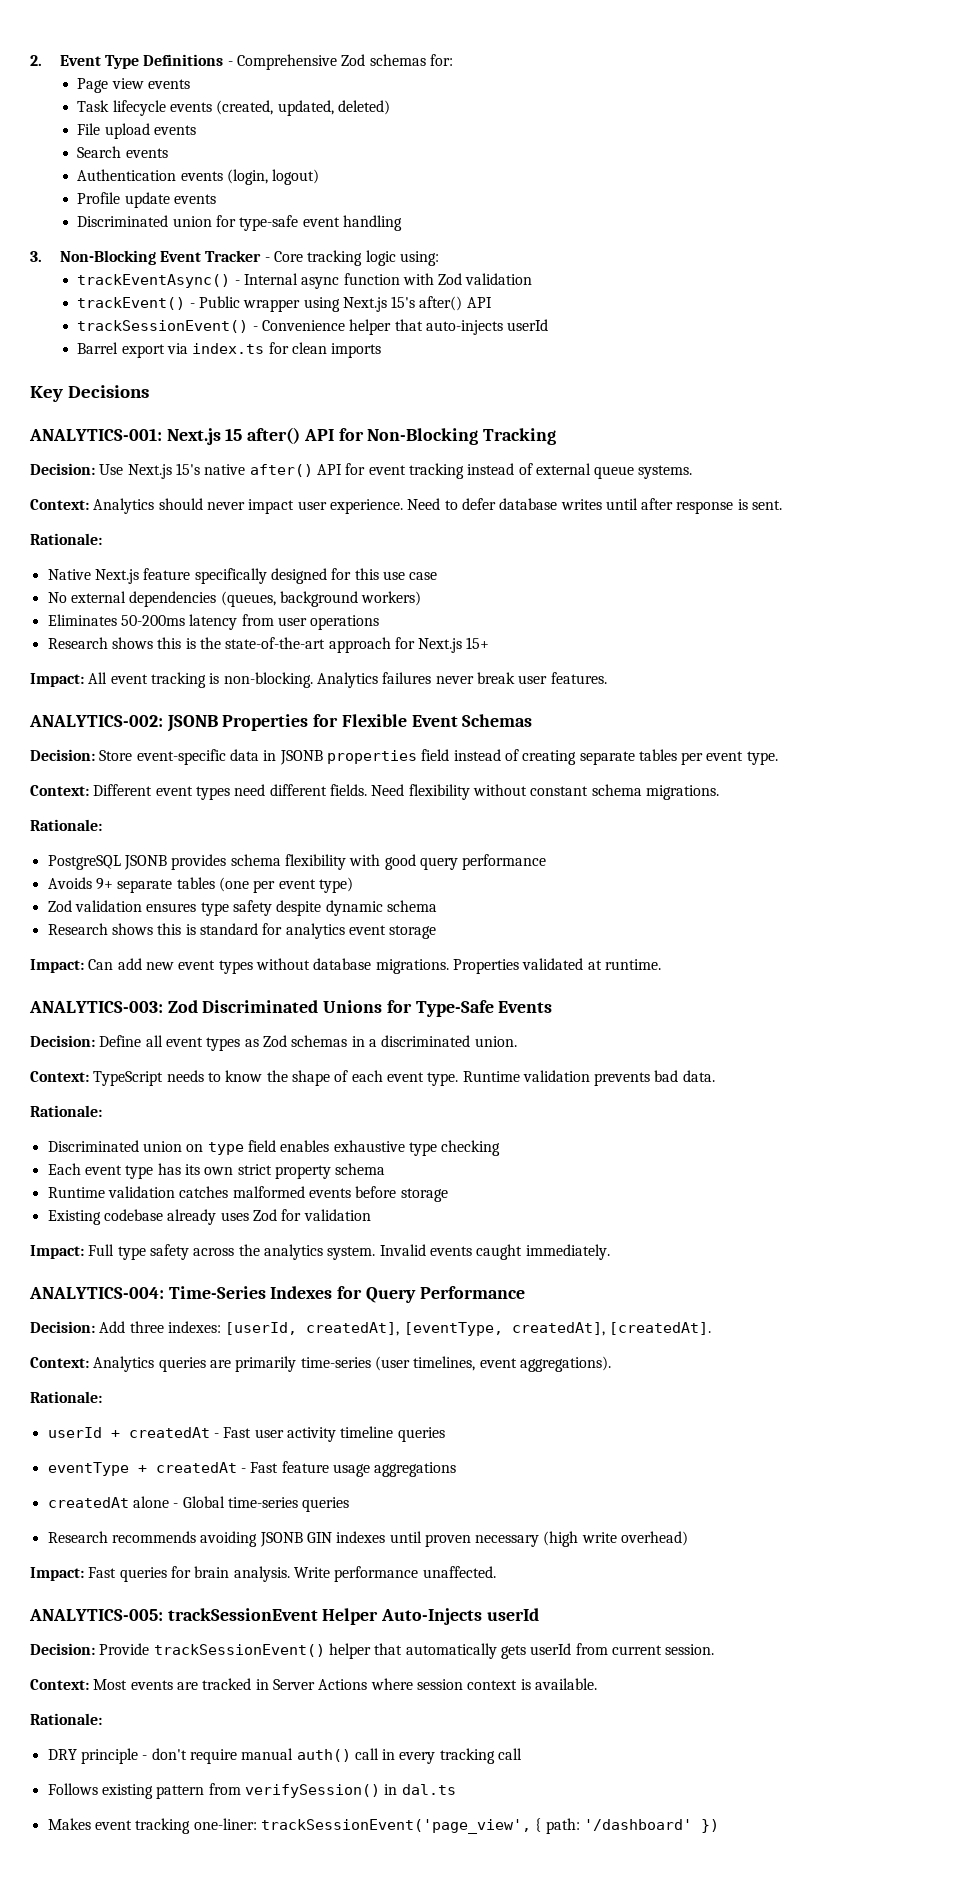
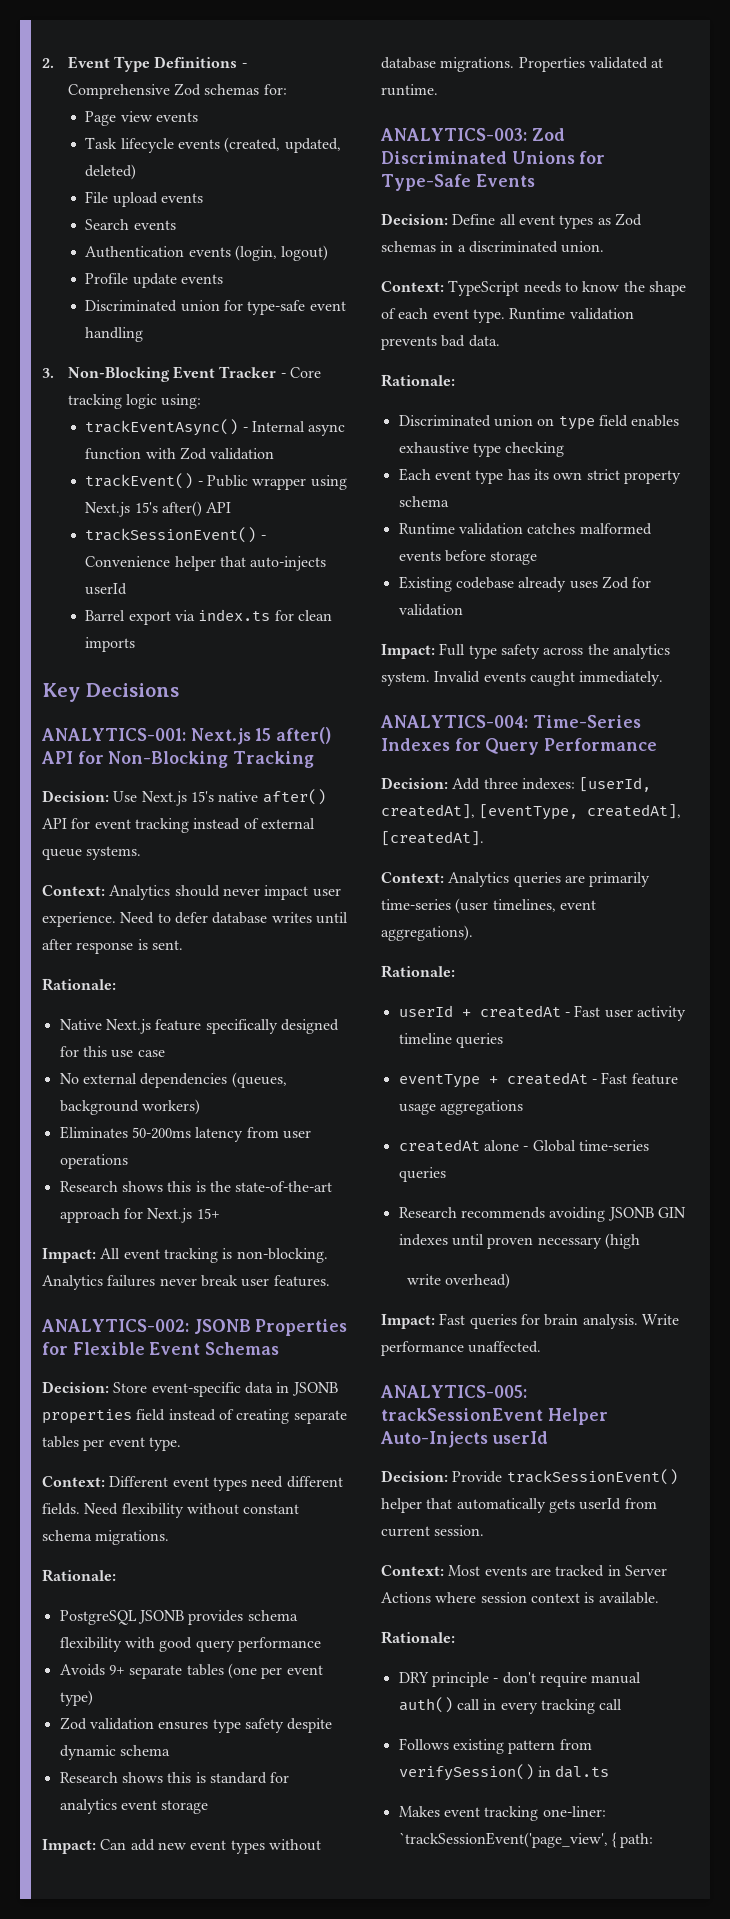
(579, 1539) none -> (640, 1241) //
[260,1819,531,1834] trackSessionEvent('page_view', -> [398,1832,608,1848] `trackSessionEvent('page_view',
[583,1819,719,1833] '/dashboard' }) -> (654, 1840) none

